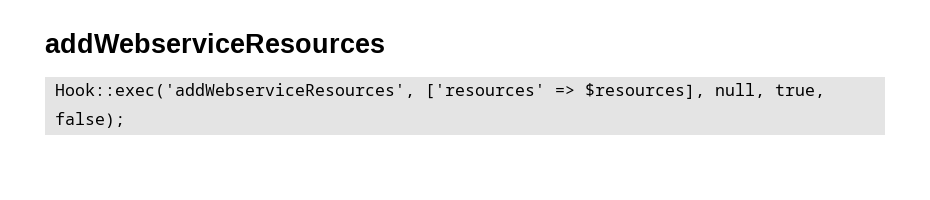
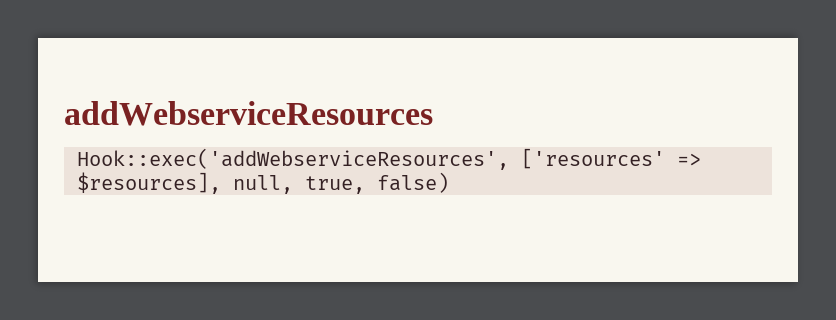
[55,112,126,128] false); -> [376,172,449,193] false)

